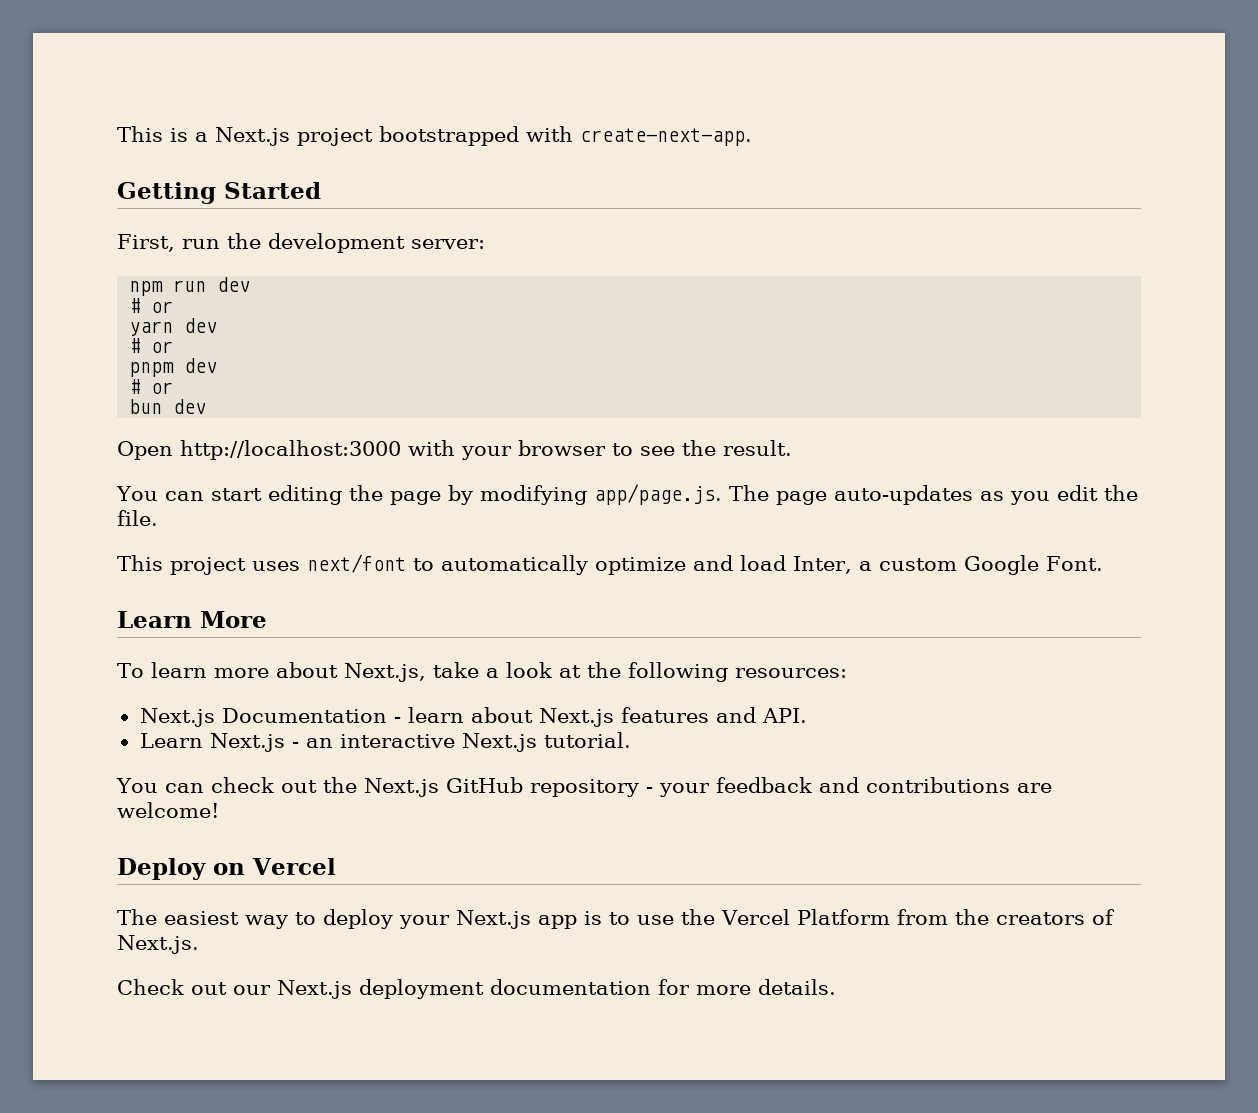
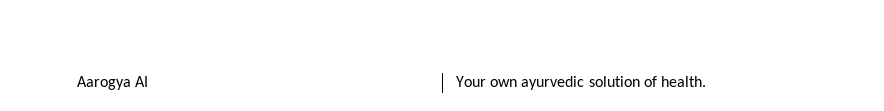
[117,126,752,146] [117,182,321,204] [117,233,485,253] [129,277,251,296] [129,298,174,313] [129,318,218,336] [129,338,174,353] [129,358,218,377] [129,379,174,394] [129,399,207,414] [117,440,792,460] [116,484,1138,505] [117,510,158,526] [117,554,1103,575] [117,611,267,628] [117,662,847,682] [139,707,807,727] [139,732,631,752] [116,777,1052,797] [117,802,219,818] [117,858,336,880] [117,909,1115,929] [117,935,199,954] [117,979,836,999] This is a Next.js project bootstrapped with create-next-app. // Getting Started // First, run the development server: // npm run dev // # or // yarn dev // # or // pnpm dev // # or // bun dev // Open http://localhost:3000 with your browser to see the result. // You can start editing the page by modifying app/page.js. The page auto-updates as you edit the file. // This project uses next/font to automatically optimize and load Inter, a custom Google Font. // Learn More // To learn more about Next.js, take a look at the following resources: // Next.js Documentation - learn about Next.js features and API. // Learn Next.js - an interactive Next.js tutorial. // You can check out the Next.js GitHub repository - your feedback and contributions are welcome! // Deploy on Vercel // The easiest way to deploy your Next.js app is to use the Vercel Platform from the creators of Next.js. // Check out our Next.js deployment documentation for more details. -> [77,76,149,90] [456,76,706,90] Aarogya AI // Your own ayurvedic solution of health.

